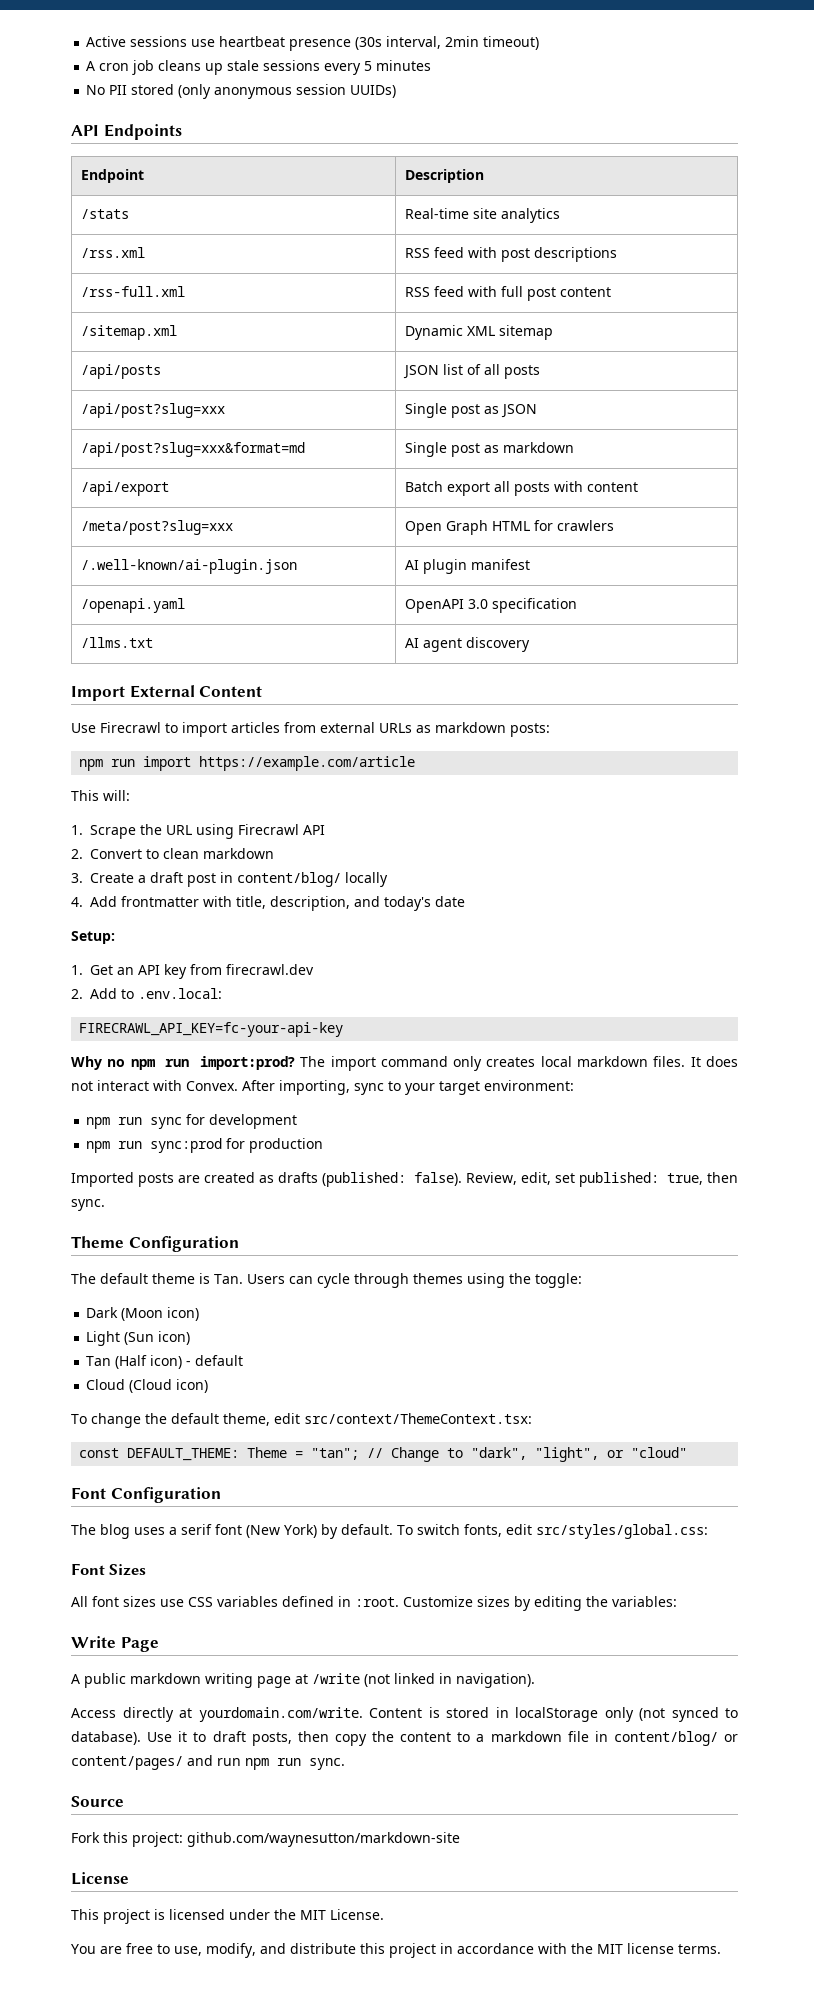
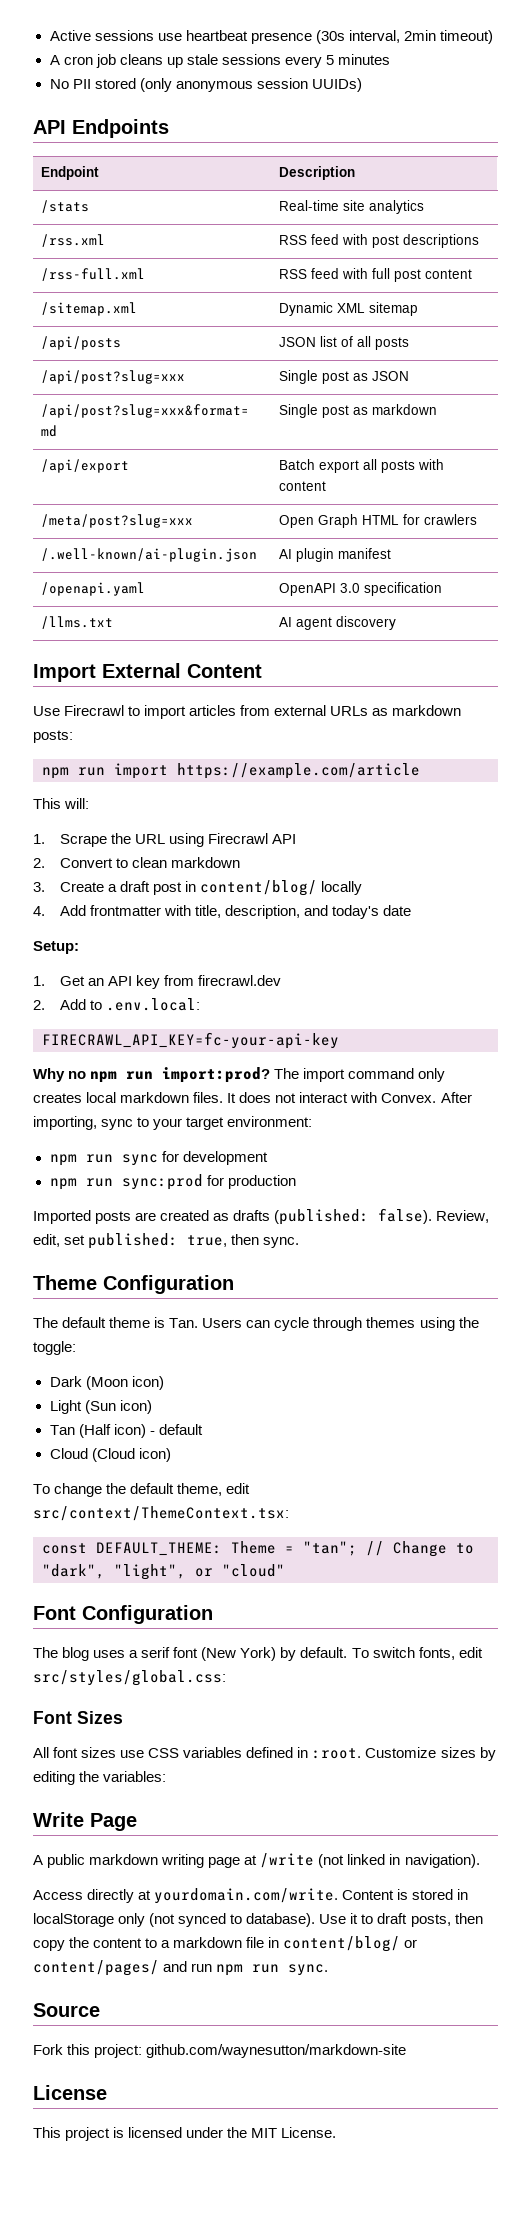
[71,1943,721,1958] // You are free to use, modify, and distribute this project in accordance with the MIT license terms. -> (337, 2132) none

